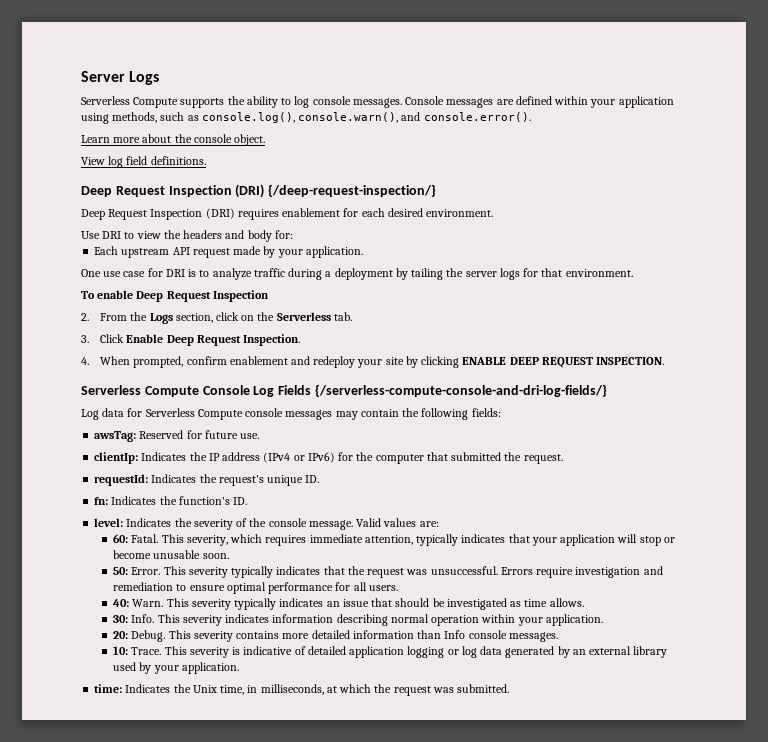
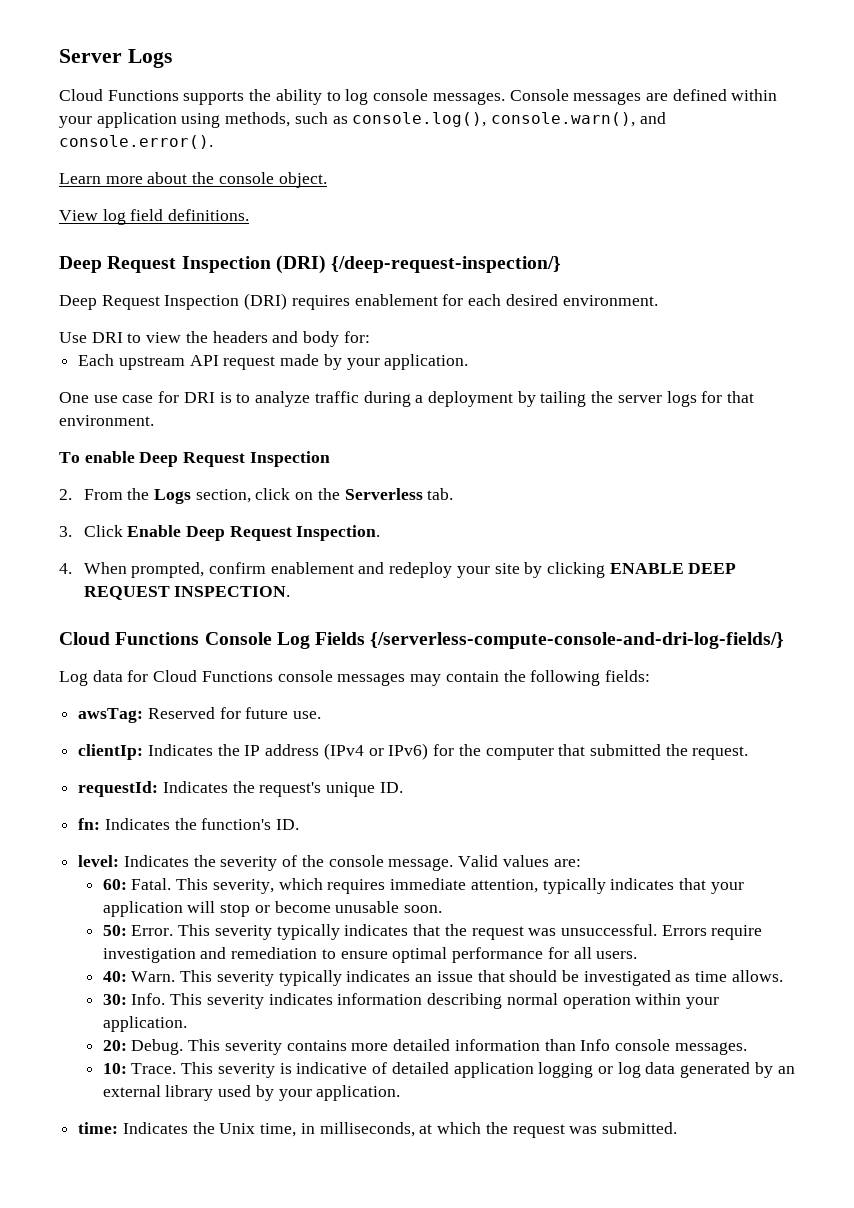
[81,96,179,108] Serverless Compute -> [59,89,179,101] Cloud Functions
[81,385,199,397] Serverless Compute -> [59,632,200,645] Cloud Functions
[145,408,243,420] Serverless Compute -> [153,670,273,682] Cloud Functions

